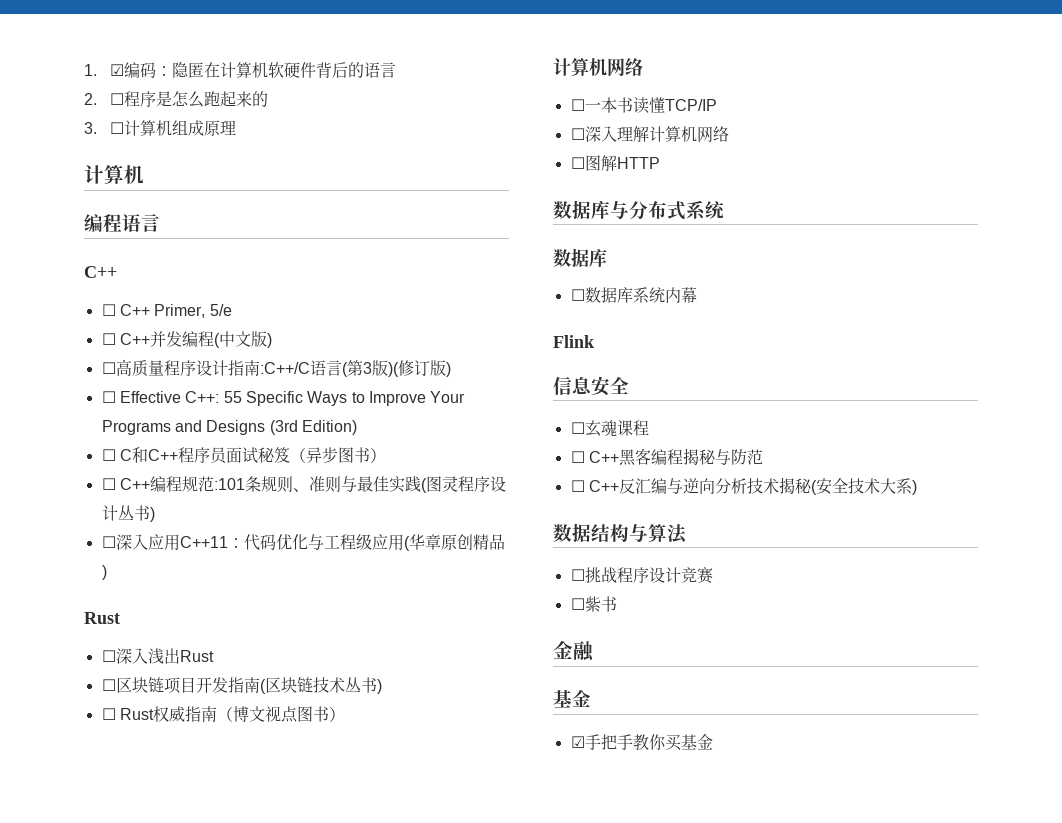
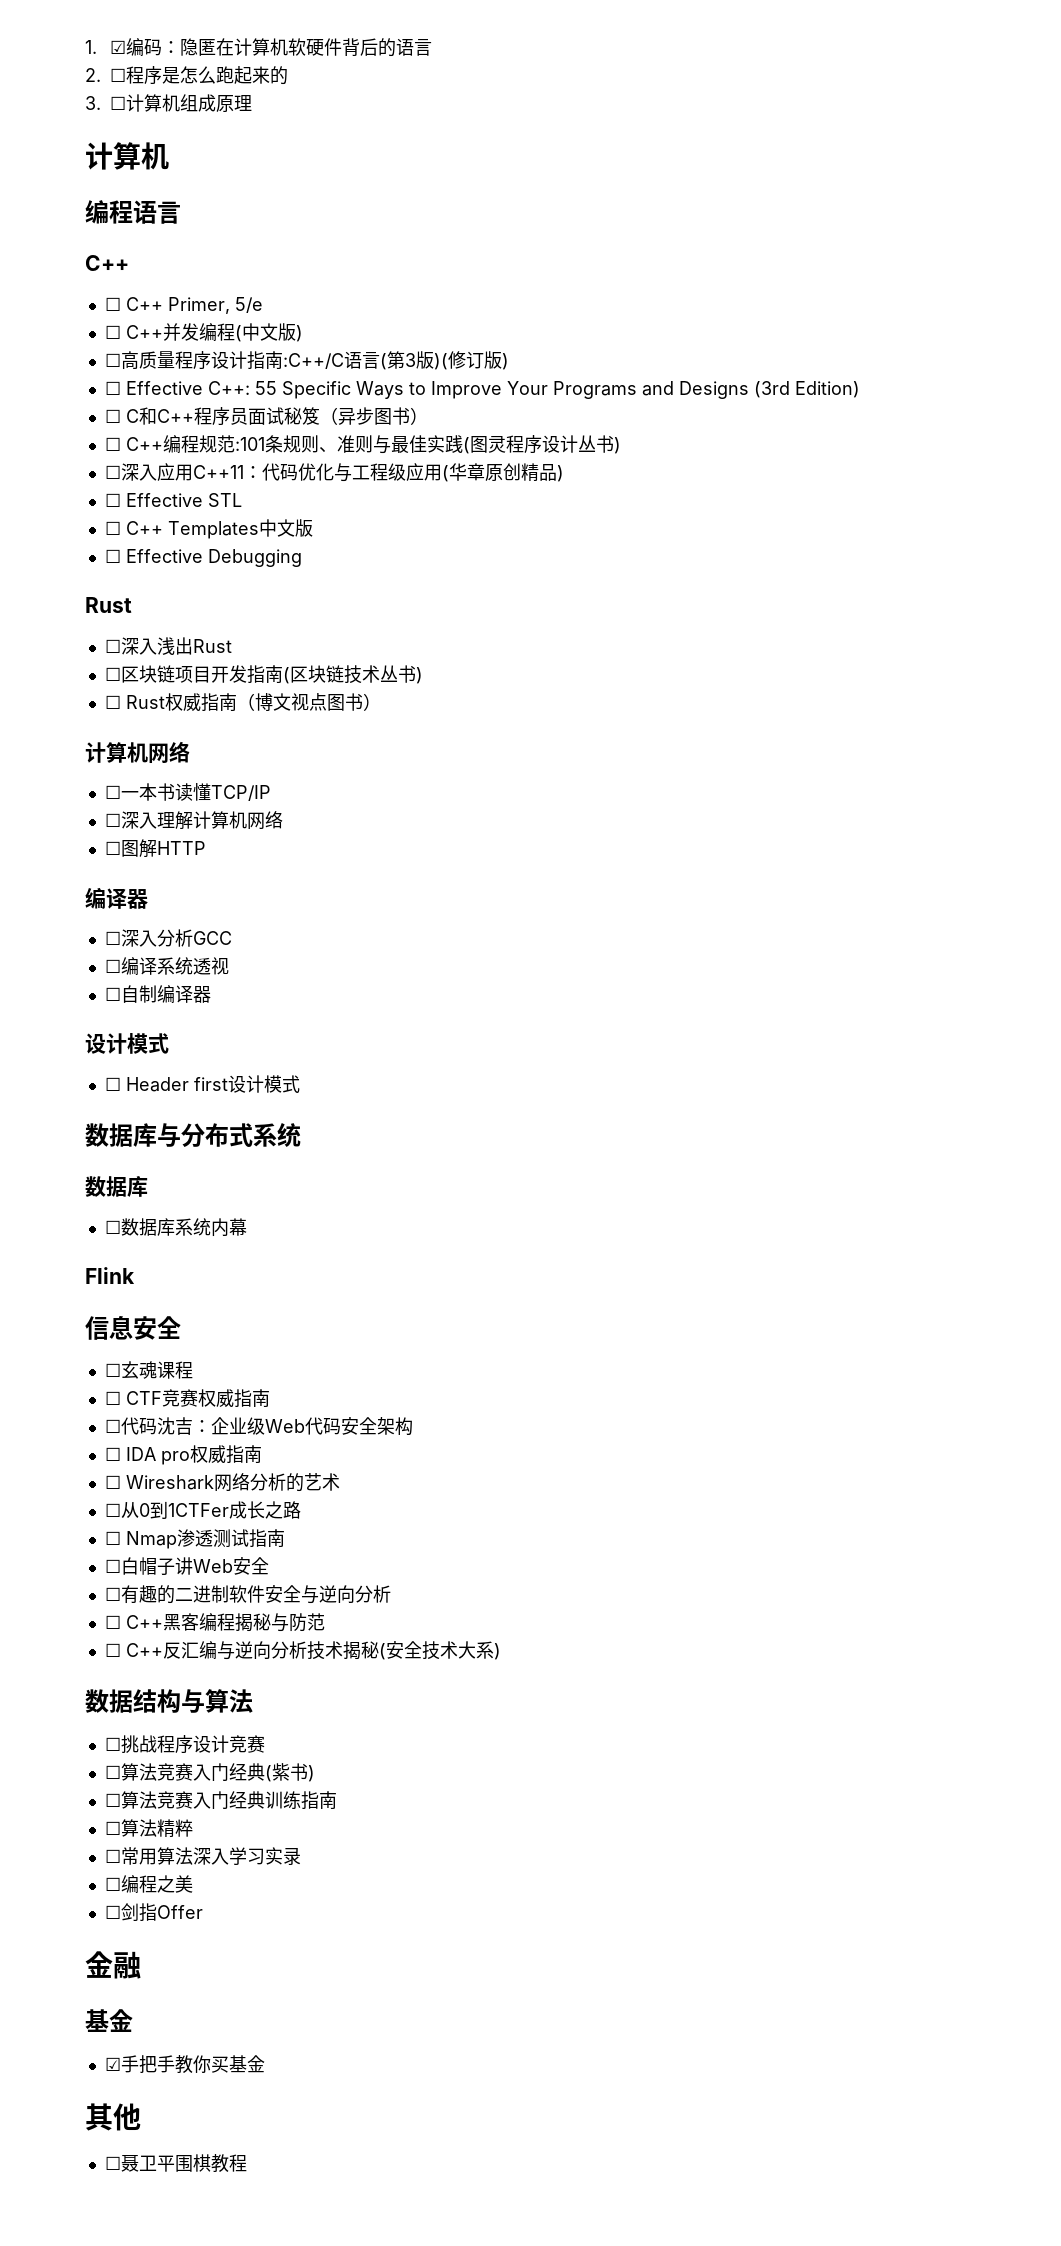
(107, 572) none -> [104,493,242,507] [104,519,313,539] [104,549,302,567] // ☐ Effective STL // ☐ C++ Templates中文版 // ☐ Effective Debugging
(660, 163) none -> [85,887,148,909] [104,929,232,947] [104,957,229,975] [104,985,211,1003] [85,1033,169,1054] [104,1075,300,1093] // 编译器 // ☐深入分析GCC // ☐编译系统透视 // ☐自制编译器 // 设计模式 // ☐ Header first设计模式
(649, 428) none -> [104,1389,270,1408] [104,1417,413,1436] [104,1445,262,1465] [104,1473,340,1492] [104,1501,301,1519] [104,1529,285,1549] [104,1557,269,1576] [104,1585,391,1604] // ☐ CTF竞赛权威指南 // ☐代码沈吉：企业级Web代码安全架构 // ☐ IDA pro权威指南 // ☐ Wireshark网络分析的艺术 // ☐从0到1CTFer成长之路 // ☐ Nmap渗透测试指南 // ☐白帽子讲Web安全 // ☐有趣的二进制软件安全与逆向分析
[584,596,617,612] 紫书 -> [120,1763,315,1782] [104,1791,337,1810] [104,1819,193,1837] [104,1847,301,1865] [104,1875,193,1893] [104,1903,203,1922] 算法竞赛入门经典(紫书) // ☐算法竞赛入门经典训练指南 // ☐算法精粹 // ☐常用算法深入学习实录 // ☐编程之美 // ☐剑指Offer
(713, 742) none -> [85,2103,141,2131] [104,2154,247,2173] // 其他 // ☐聂卫平围棋教程

